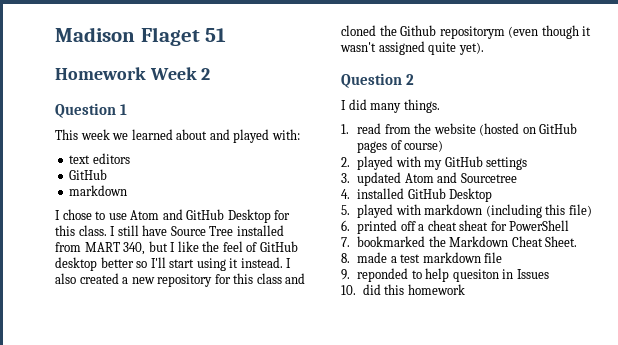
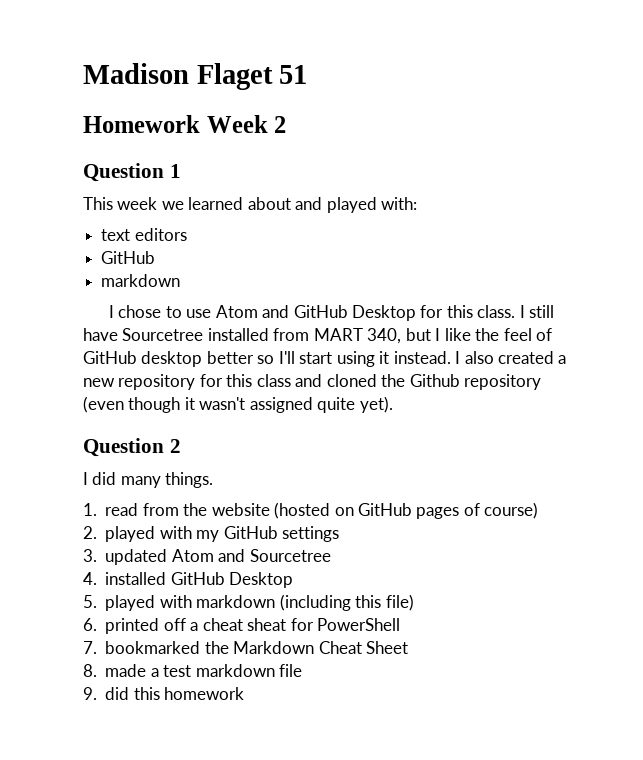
[170,226,234,236] Source Tree -> [122,328,204,341] Sourcetree
[439,26,505,39] repositorym -> [464,374,542,390] repository
[545,236,578,247] Sheet. -> [366,641,409,654] Sheet
[357,268,549,282] [341,285,356,295] reponded to help quesiton in Issues // 10. -> (97, 693) none

